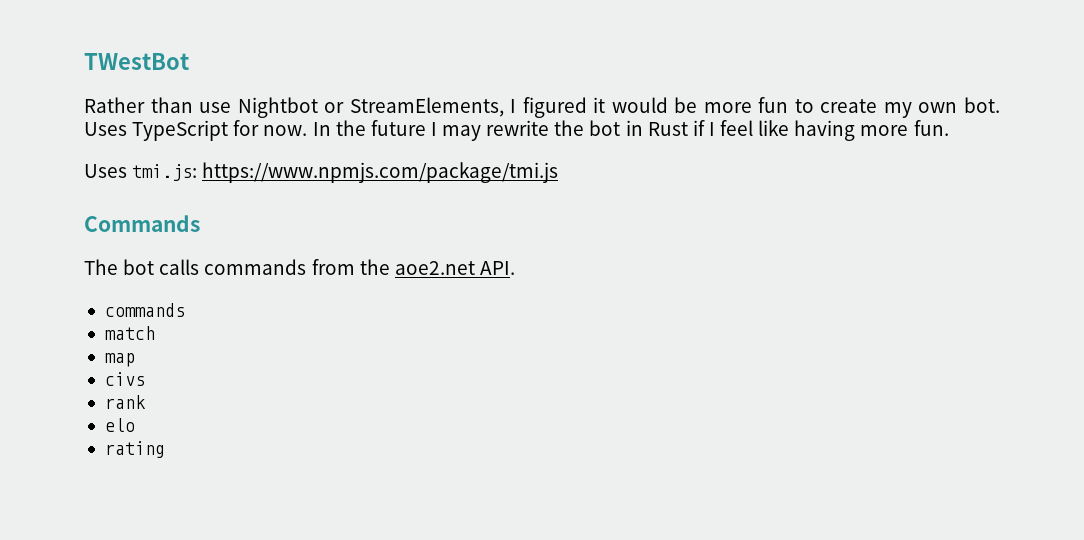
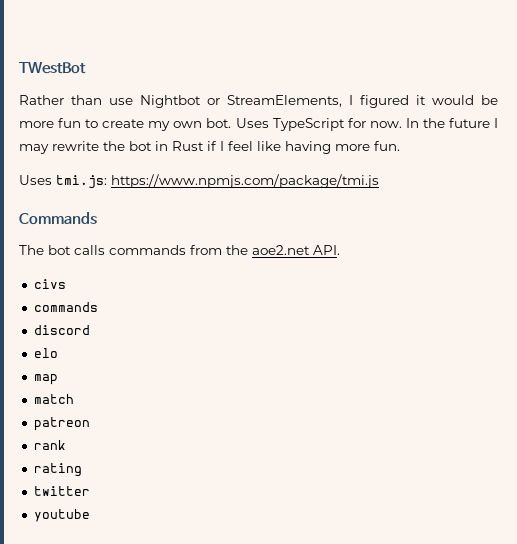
[104,303,185,317] // commands -> [33,279,66,289] [33,302,98,312] [33,325,90,335] [33,348,58,358] [33,374,58,385] // civs // commands // discord // elo // map
[104,353,135,367] [104,372,145,386] map // civs -> [33,417,90,431] patreon
[104,418,135,432] [104,441,165,458] elo // rating -> [33,463,82,477] [33,486,90,496] [33,509,90,522] rating // twitter // youtube

